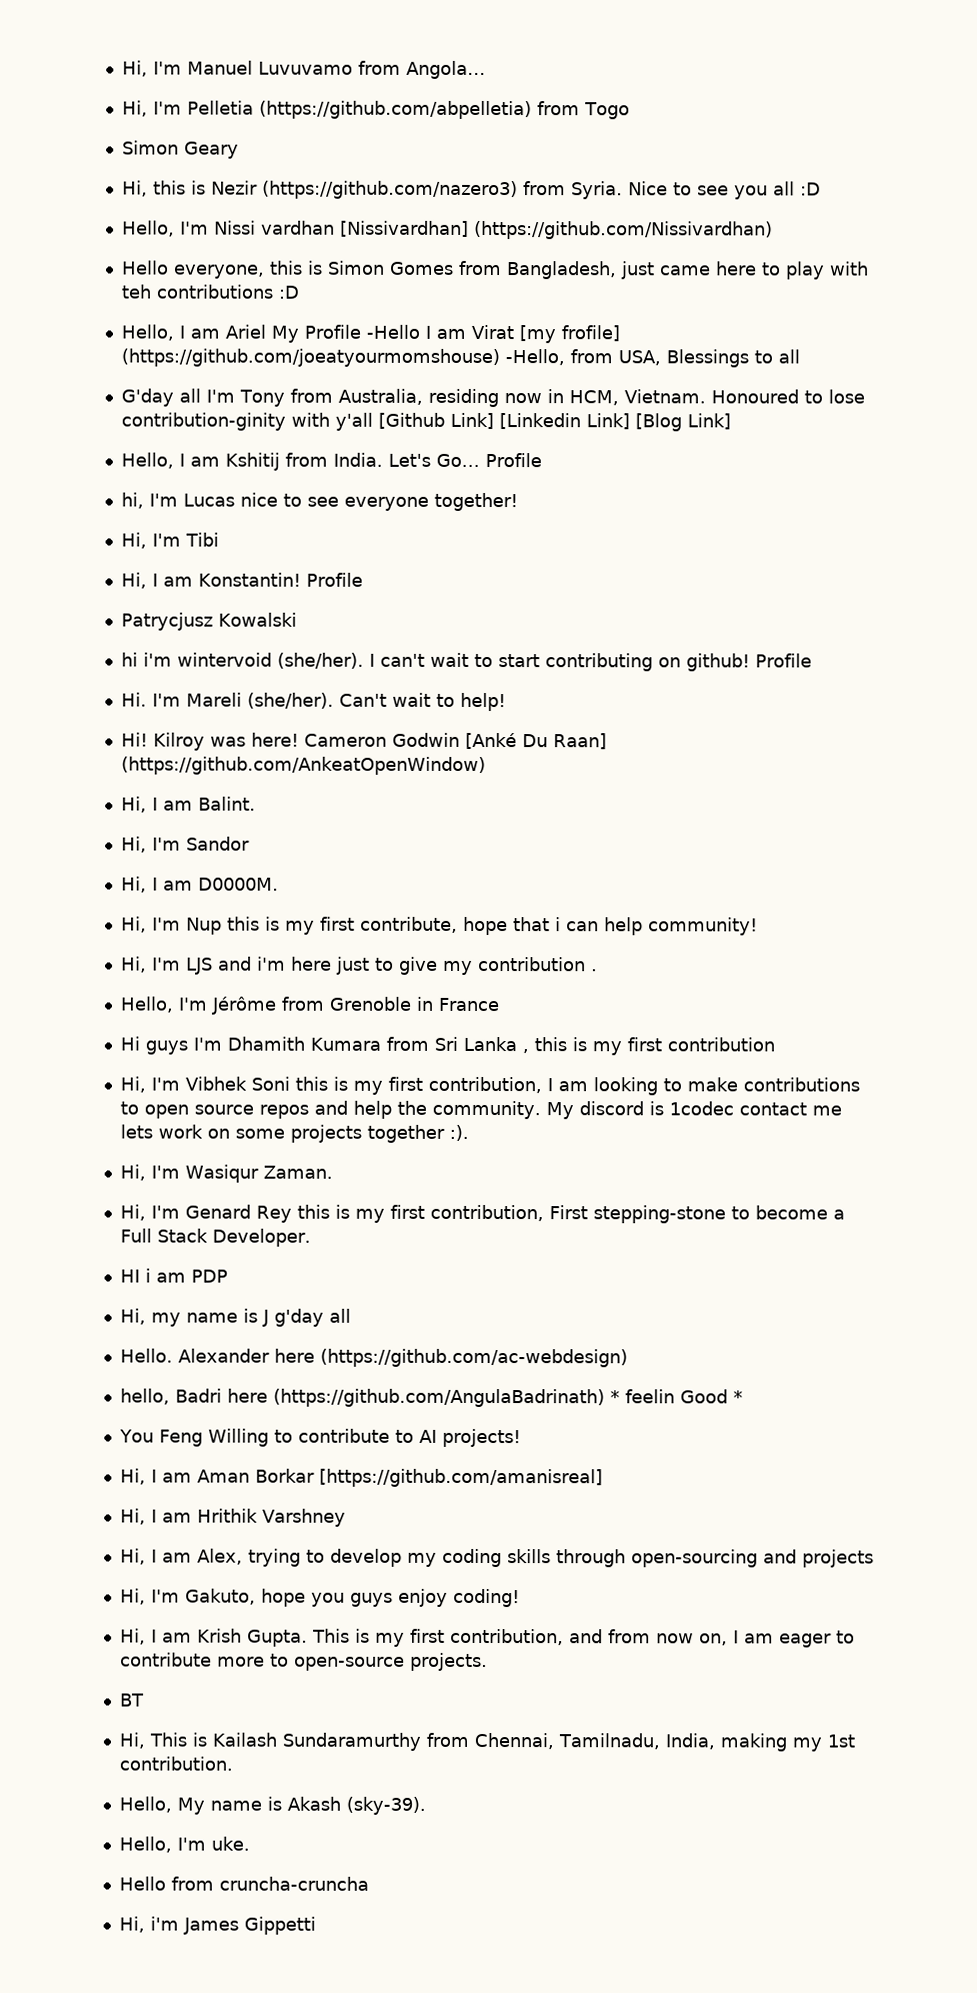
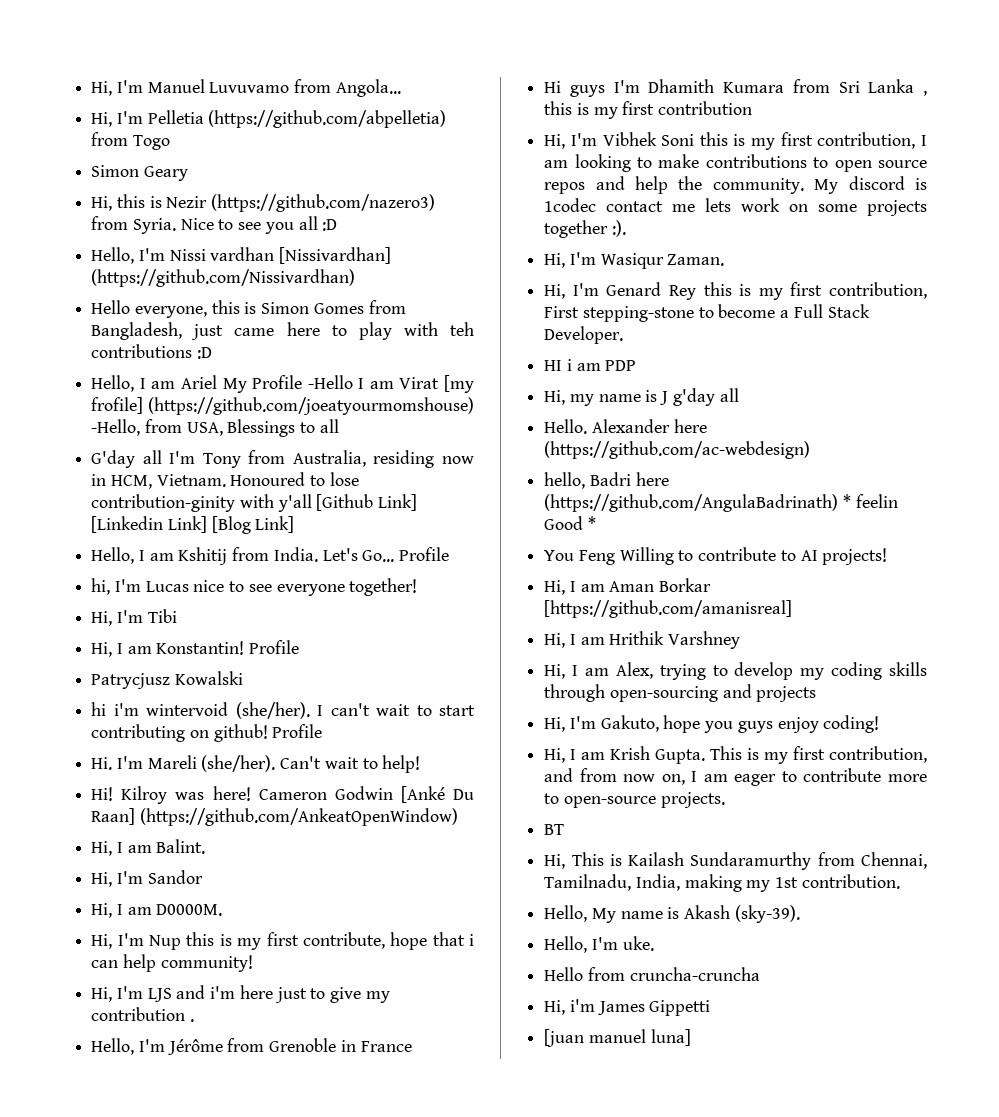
(316, 1925) none -> [544,1029,691,1047] // [juan manuel luna]

